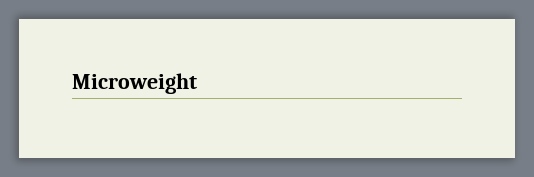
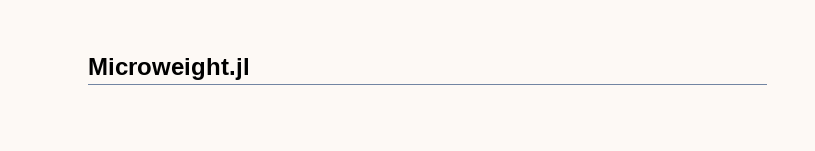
[72,73,197,94] Microweight -> [88,58,250,80] Microweight.jl

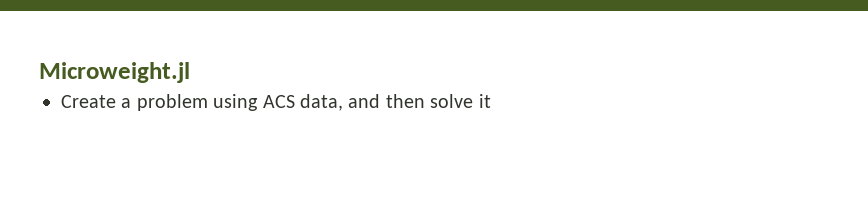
(250, 69) none -> [61,94,491,111] // Create a problem using ACS data, and then solve it

